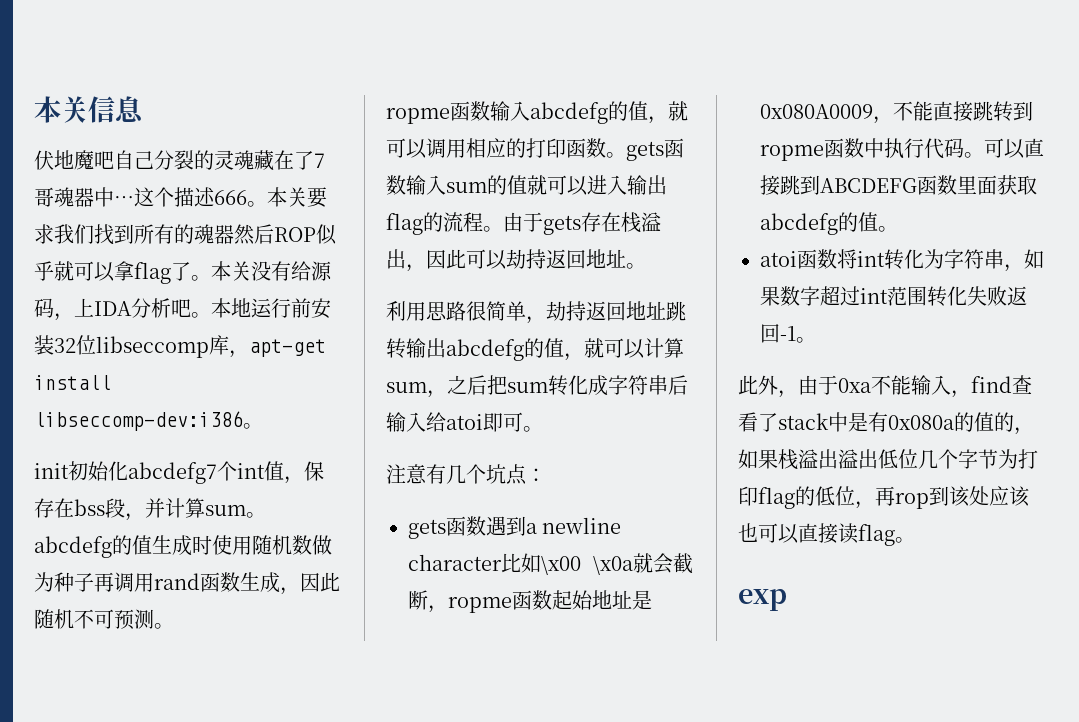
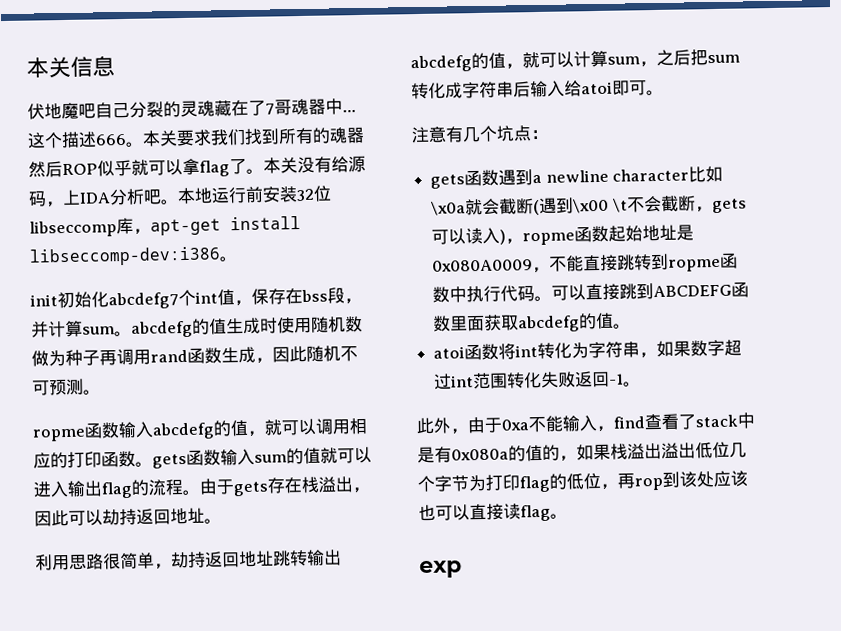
[541,556,581,575] \x00 -> (724, 174) none
(428, 600) none -> [533,195,747,216] [431,227,507,245] (遇到\x00 \t不会截断，gets可以读入)

